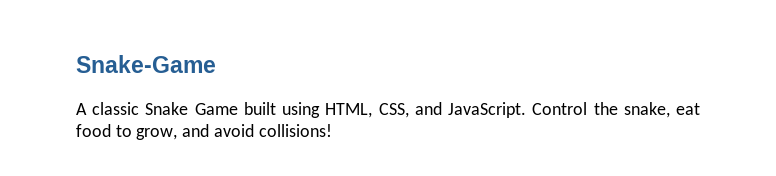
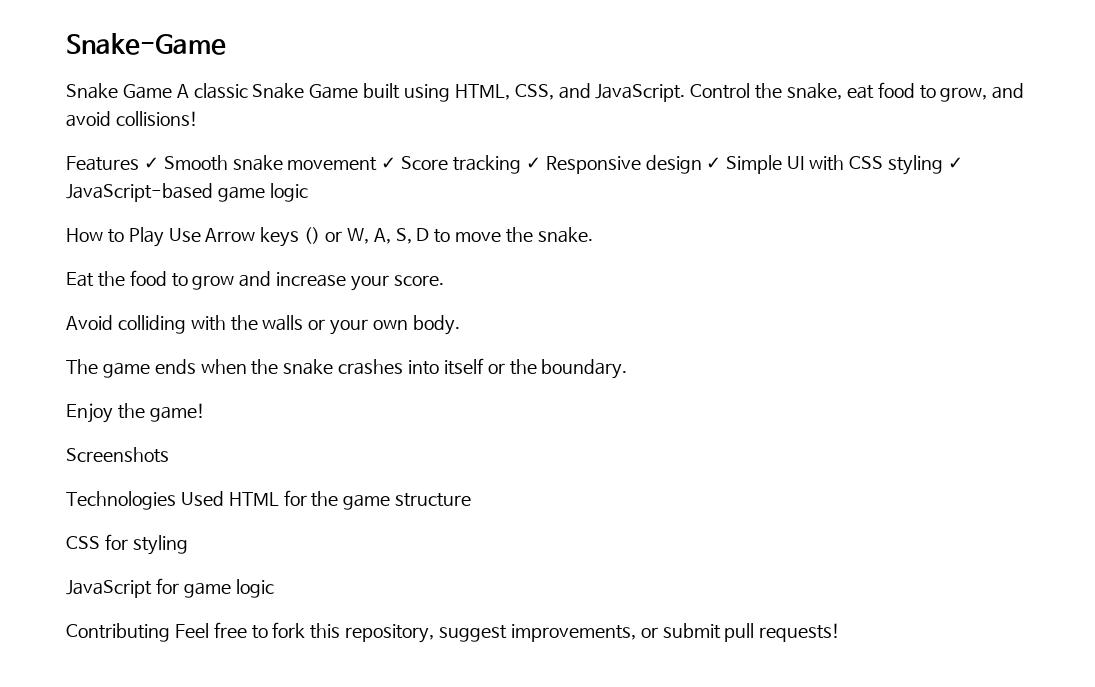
(216, 64) none -> [66,83,172,99] Snake Game
(332, 130) none -> [66,155,963,175] [66,183,308,202] [66,227,593,247] [66,270,444,291] [66,315,460,335] [66,358,628,379] [66,403,205,423] [66,447,169,463] [66,490,472,510] [66,534,188,555] [66,578,274,598] [66,622,841,643] // Features ✓ Smooth snake movement ✓ Score tracking ✓ Responsive design ✓ Simple UI with CSS styling ✓ JavaScript-based game logic // How to Play Use Arrow keys () or W, A, S, D to move the snake. // Eat the food to grow and increase your score. // Avoid colliding with the walls or your own body. // The game ends when the snake crashes into itself or the boundary. // Enjoy the game! // Screenshots // Technologies Used HTML for the game structure // CSS for styling // JavaScript for game logic // Contributing Feel free to fork this repository, suggest improvements, or submit pull requests!

